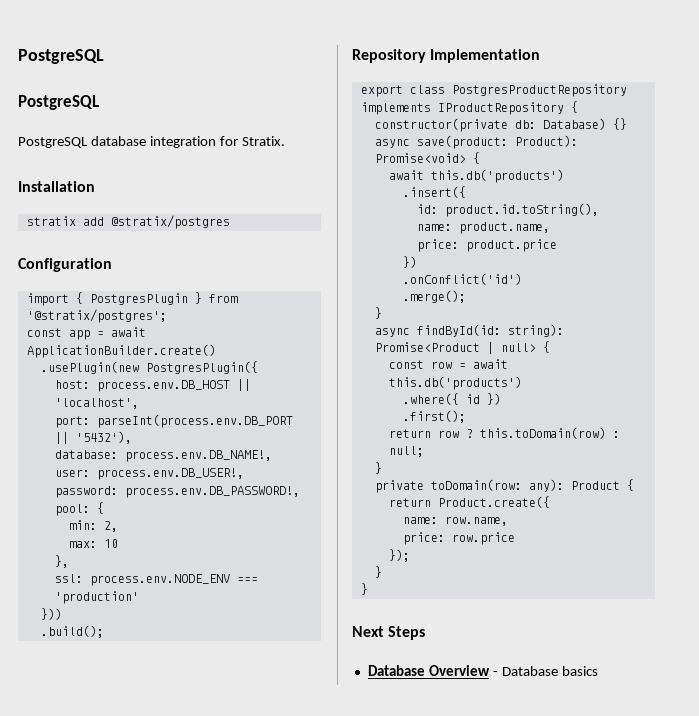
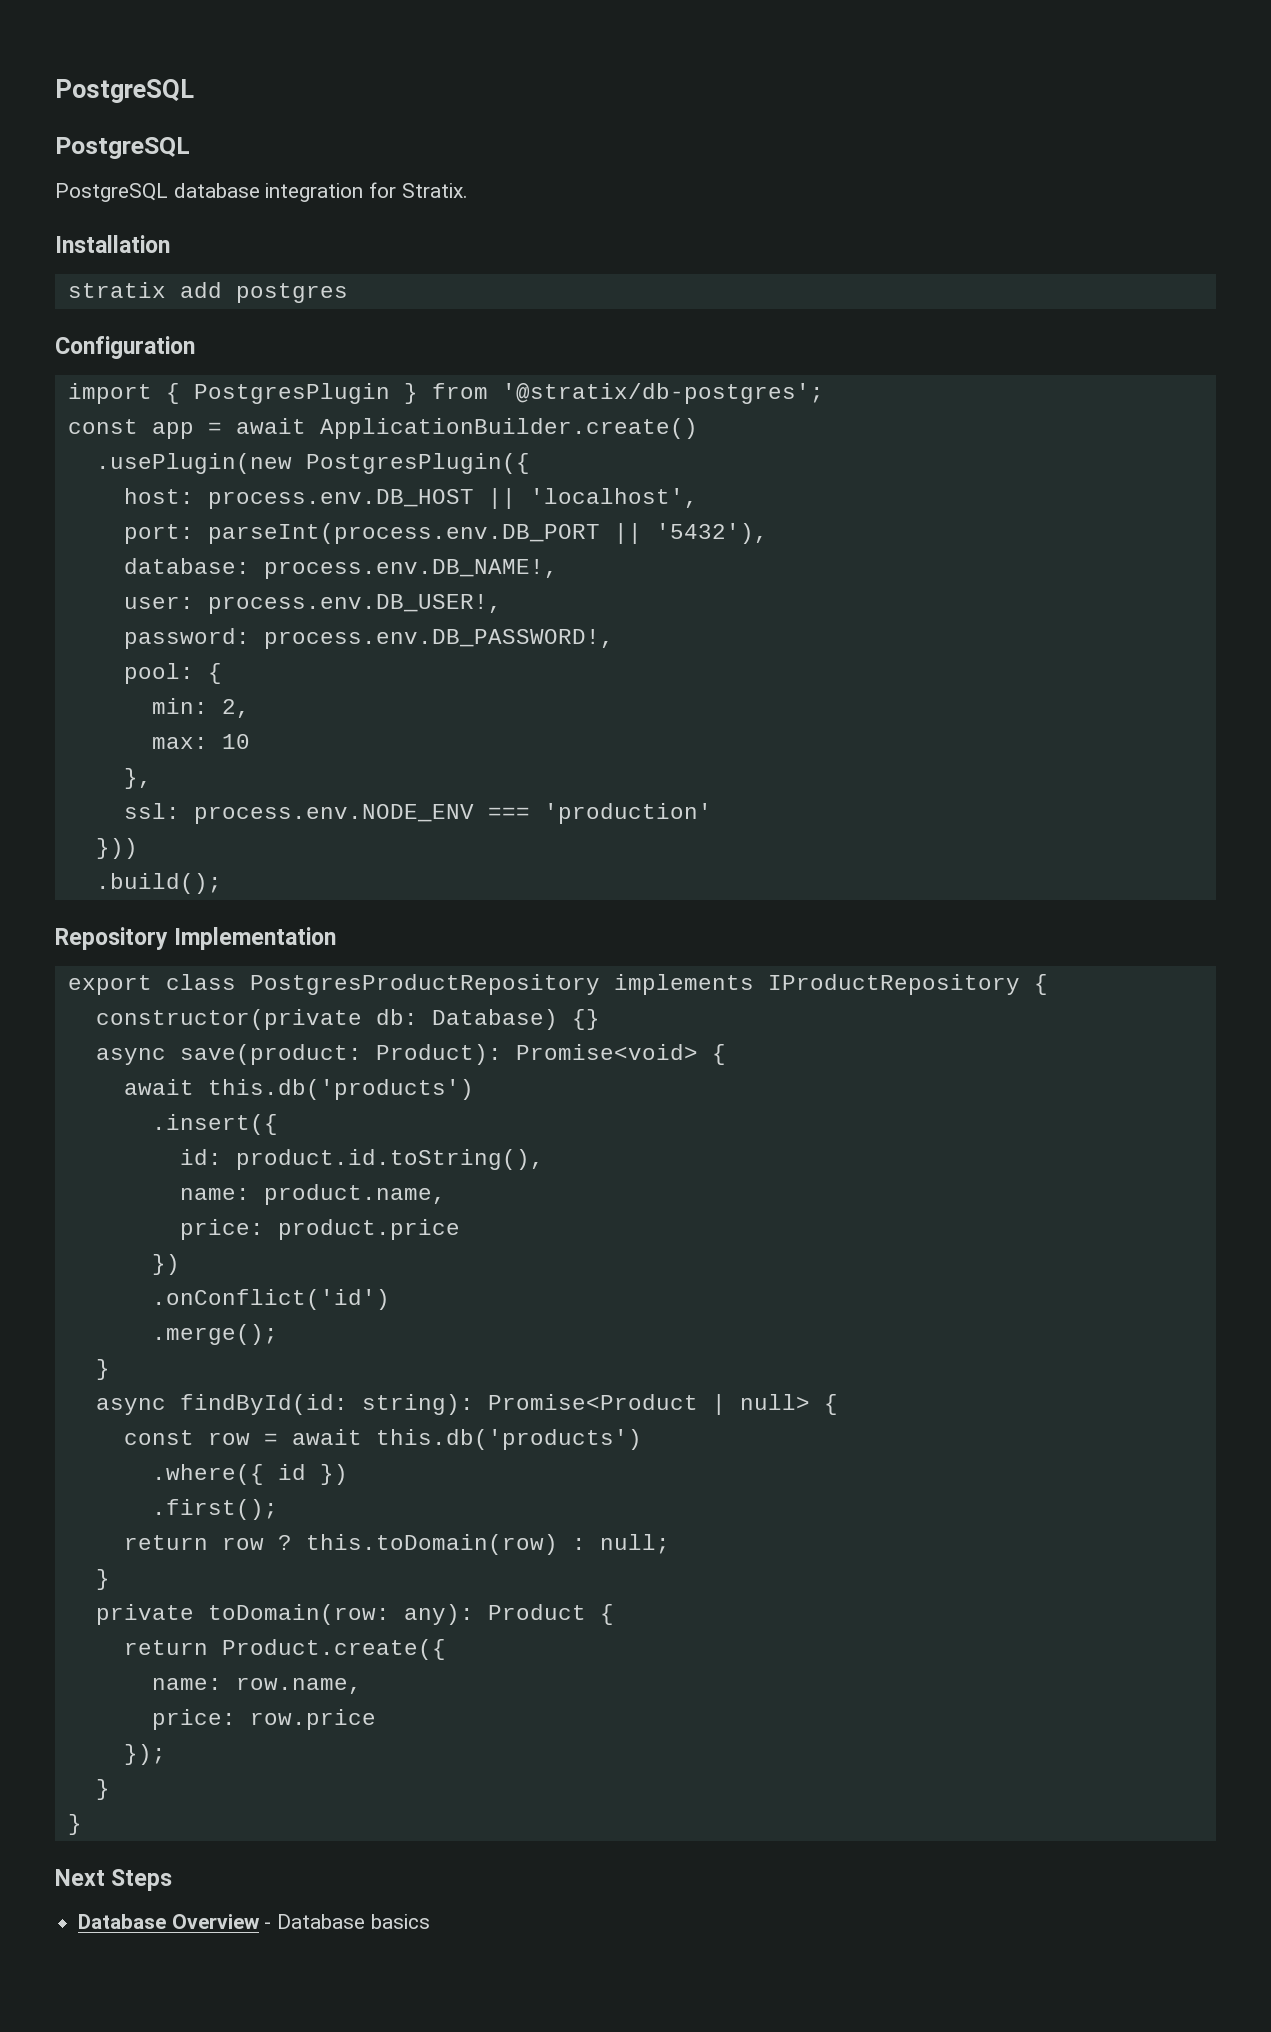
[110,215,230,229] @stratix/postgres -> [235,283,348,303] postgres
[26,309,167,323] '@stratix/postgres'; -> [501,383,824,404] '@stratix/db-postgres';

